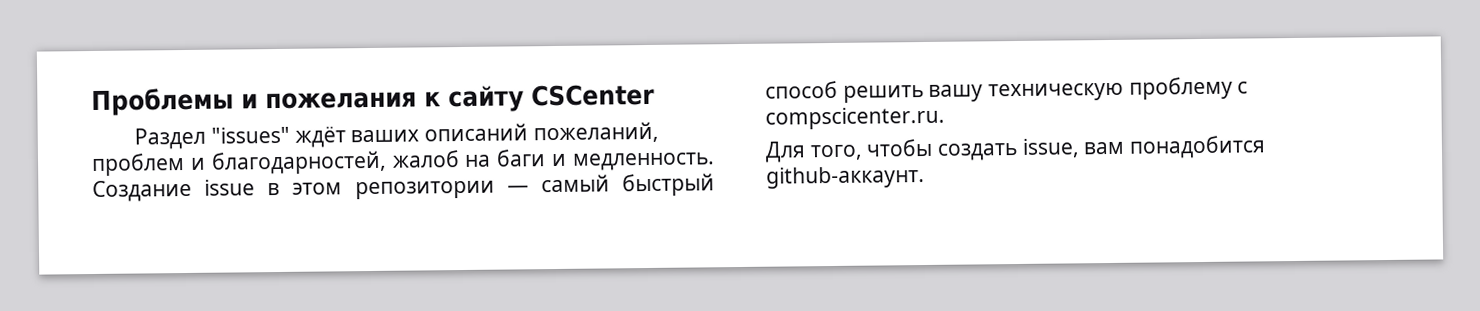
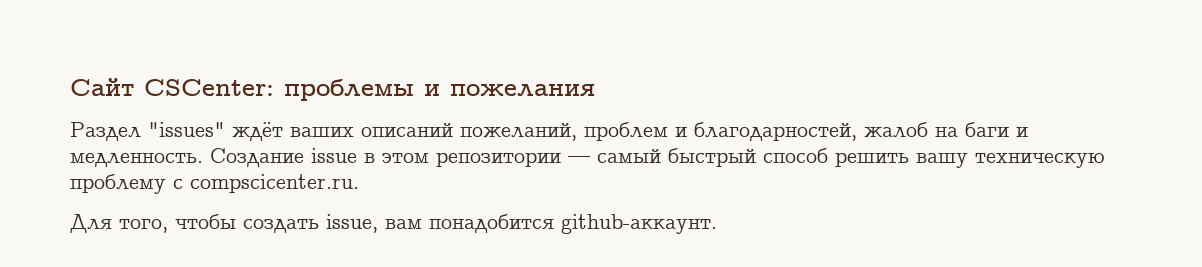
[91,87,234,117] Проблемы -> [70,78,414,101] Сайт CSCenter: проблемы
[424,83,655,113] к сайту CSCenter -> (595, 90) none

